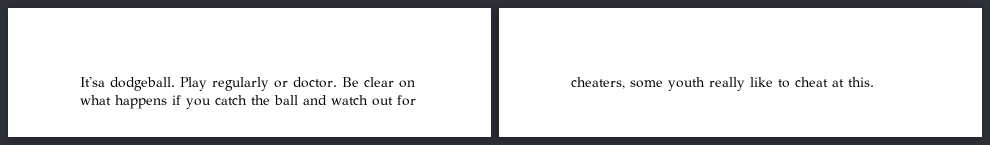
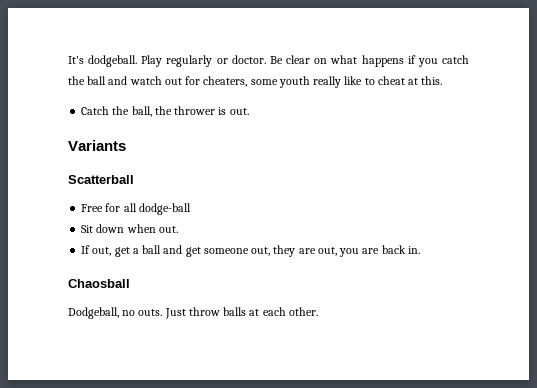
[80,76,105,87] It'sa -> [68,56,84,64] It's
(874, 82) none -> [81,106,249,117] [68,140,126,151] [68,175,134,184] [81,203,191,215] [81,224,178,233] [81,245,420,257] [68,279,130,288] [68,307,318,319] // Catch the ball, the thrower is out. // Variants // Scatterball // Free for all dodge-ball // Sit down when out. // If out, get a ball and get someone out, they are out, you are back in. // Chaosball // Dodgeball, no outs. Just throw balls at each other.

